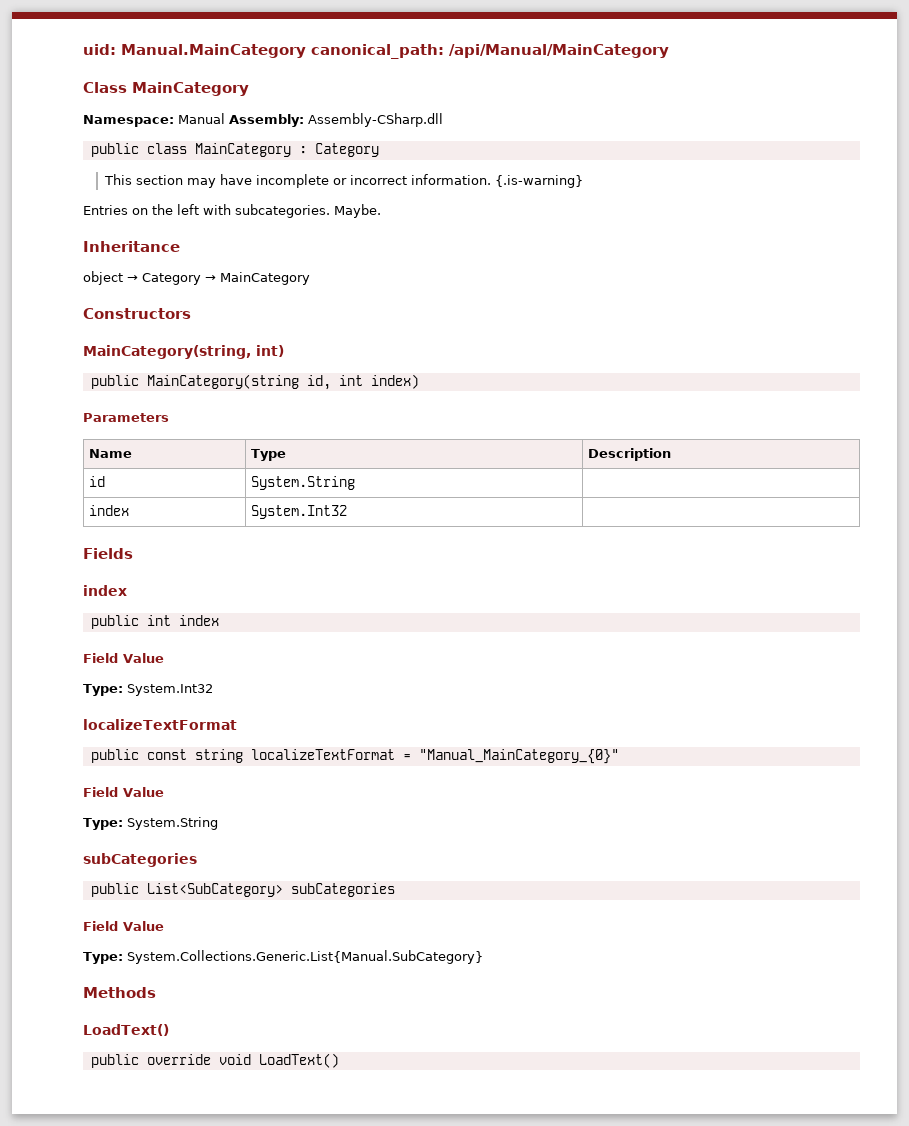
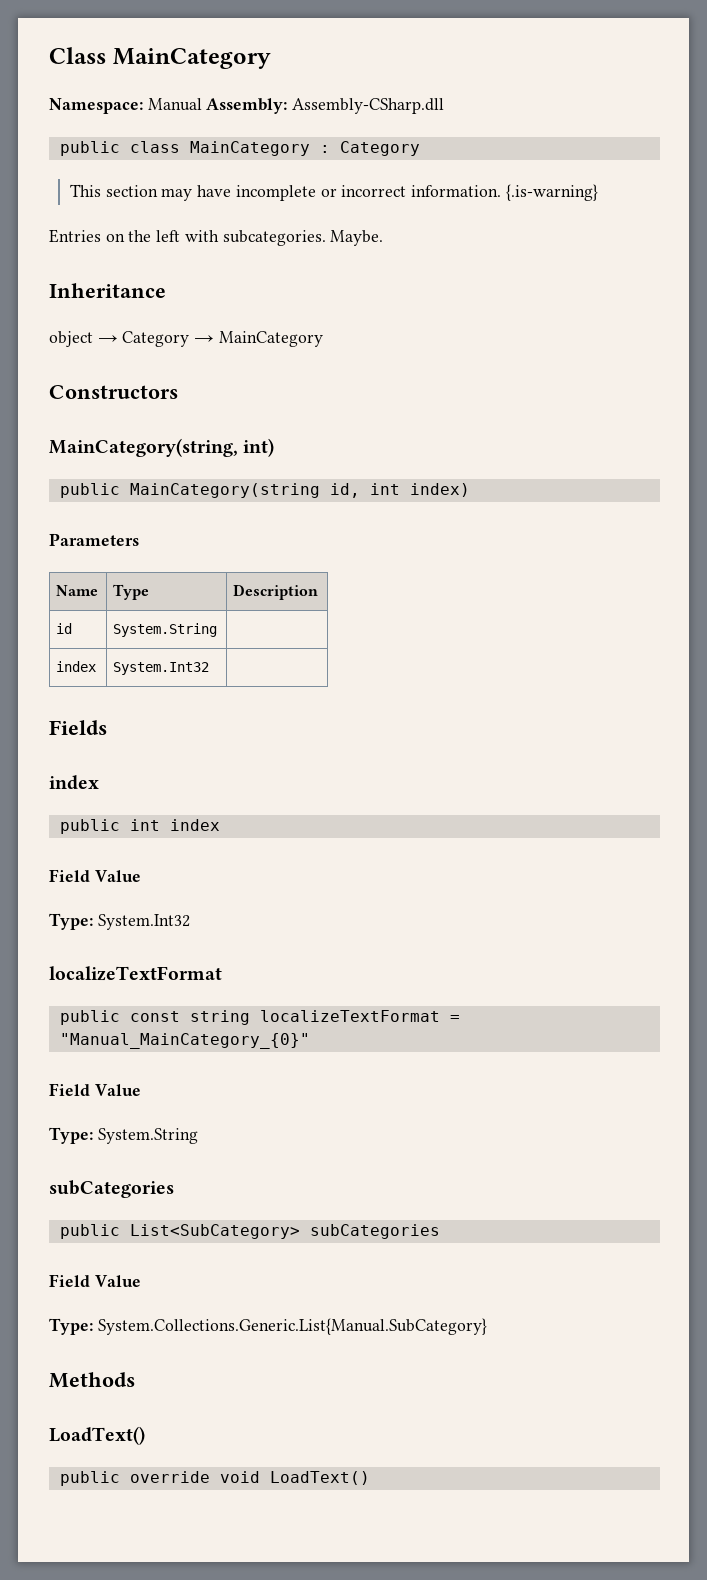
[83,44,669,59] uid: Manual.MainCategory canonical_path: /api/Manual/MainCategory // -> (49, 55) none

